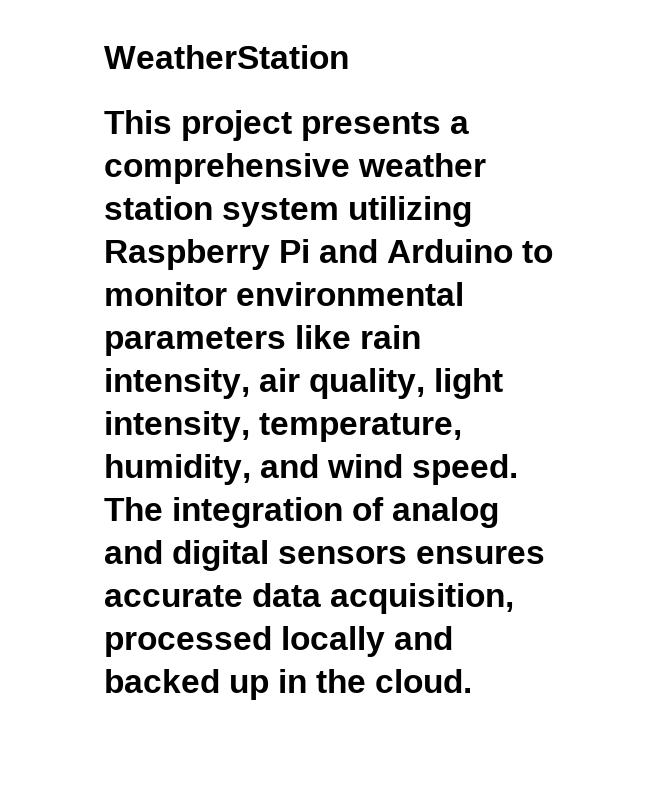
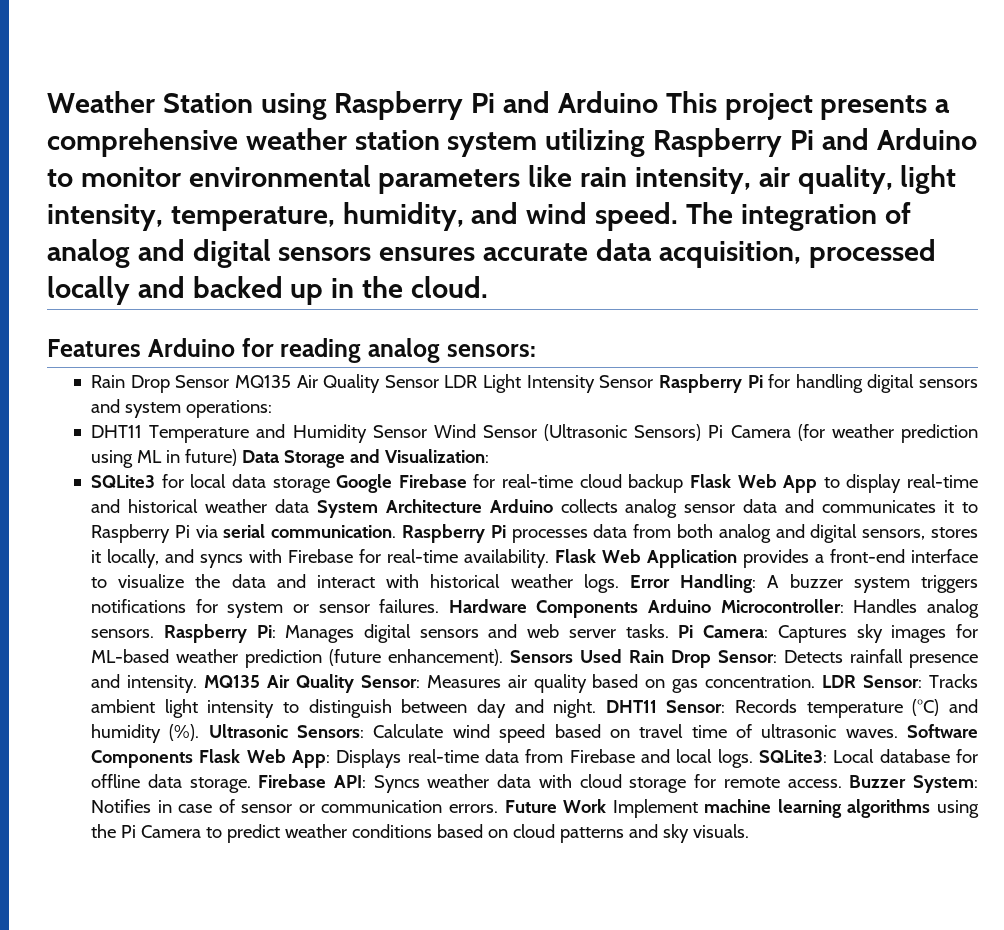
[104,45,349,69] WeatherStation // -> [47,91,658,120] Weather Station using Raspberry Pi and Arduino
(473, 681) none -> [47,338,536,363] [91,374,979,393] [91,399,273,418] [91,424,978,443] [91,449,490,468] [91,474,979,493] [91,499,979,518] [91,524,979,543] [91,549,978,568] [91,574,978,593] [91,599,979,618] [91,624,978,643] [91,649,978,668] [91,674,979,693] [91,699,978,718] [91,724,979,743] [91,749,978,768] [91,774,978,793] [91,799,979,818] [91,824,749,843] // Features Arduino for reading analog sensors: // Rain Drop Sensor MQ135 Air Quality Sensor LDR Light Intensity Sensor Raspberry Pi for handling digital sensors and system operations: // DHT11 Temperature and Humidity Sensor Wind Sensor (Ultrasonic Sensors) Pi Camera (for weather prediction using ML in future) Data Storage and Visualization: // SQLite3 for local data storage Google Firebase for real-time cloud backup Flask Web App to display real-time and historical weather data System Architecture Arduino collects analog sensor data and communicates it to Raspberry Pi via serial communication. Raspberry Pi processes data from both analog and digital sensors, stores it locally, and syncs with Firebase for real-time availability. Flask Web Application provides a front-end interface to visualize the data and interact with historical weather logs. Error Handling: A buzzer system triggers notifications for system or sensor failures. Hardware Components Arduino Microcontroller: Handles analog sensors. Raspberry Pi: Manages digital sensors and web server tasks. Pi Camera: Captures sky images for ML-based weather prediction (future enhancement). Sensors Used Rain Drop Sensor: Detects rainfall presence and intensity. MQ135 Air Quality Sensor: Measures air quality based on gas concentration. LDR Sensor: Tracks ambient light intensity to distinguish between day and night. DHT11 Sensor: Records temperature (°C) and humidity (%). Ultrasonic Sensors: Calculate wind speed based on travel time of ultrasonic waves. Software Components Flask Web App: Displays real-time data from Firebase and local logs. SQLite3: Local database for offline data storage. Firebase API: Syncs weather data with cloud storage for remote access. Buzzer System: Notifies in case of sensor or communication errors. Future Work Implement machine learning algorithms using the Pi Camera to predict weather conditions based on cloud patterns and sky visuals.

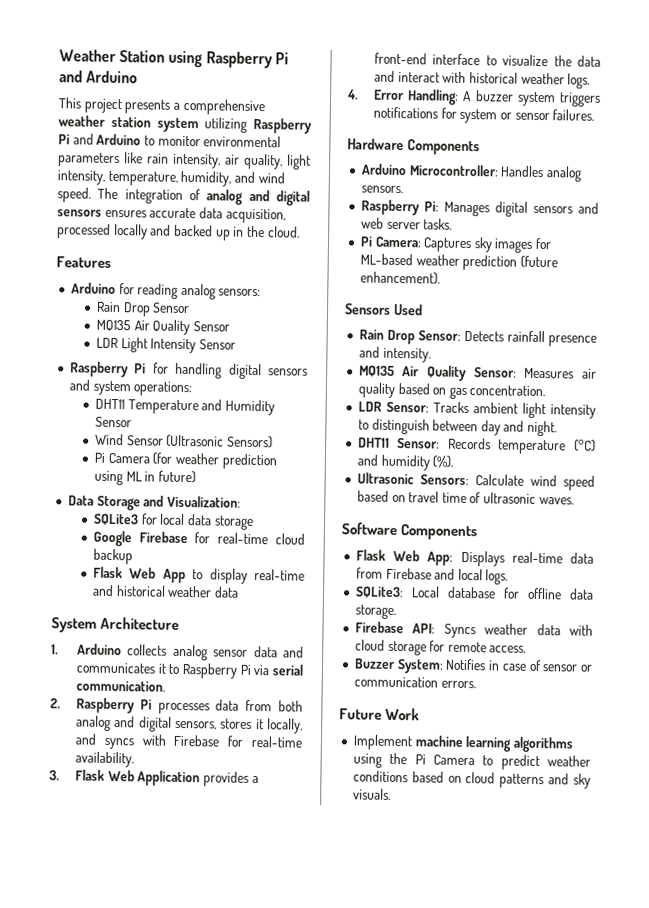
(658, 102) none -> (139, 77) //
(141, 348) none -> (111, 262) //
(230, 381) none -> (191, 308) //
(439, 381) none -> (230, 326) //
(654, 381) none -> (236, 344) //
(427, 431) none -> (132, 422) //
(702, 432) none -> (273, 442) //
(238, 457) none -> (196, 477) //
(330, 485) none -> (254, 522) //
(684, 483) none -> (133, 556) //
(309, 506) none -> (239, 592) //
(482, 506) none -> [51,644,59,655] // 1.
(397, 531) none -> [50,698,61,709] // 2.
(550, 558) none -> [49,770,60,781] // 3.
(619, 583) none -> [347,89,359,100] // 4.
(440, 606) none -> (595, 115) //
(639, 609) none -> (480, 147) //
(155, 633) none -> (403, 189) //
(669, 631) none -> (453, 224) //
(504, 657) none -> (440, 278) //
(623, 656) none -> (423, 309) //
(197, 684) none -> (431, 355) //
(816, 681) none -> (546, 391) //
(597, 708) none -> (558, 428) //
(200, 732) none -> (454, 461) //
(898, 733) none -> (574, 501) //
(194, 759) none -> (479, 532) //
(753, 758) none -> (509, 577) //
(251, 785) none -> (396, 612) //
(842, 783) none -> (527, 649) //
(499, 808) none -> (476, 684) //
(607, 806) none -> (421, 714) //

